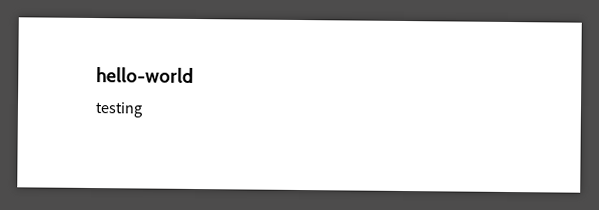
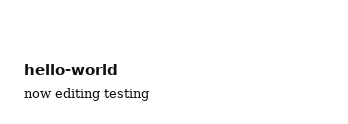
(194, 75) none -> [24,88,100,101] now editing

